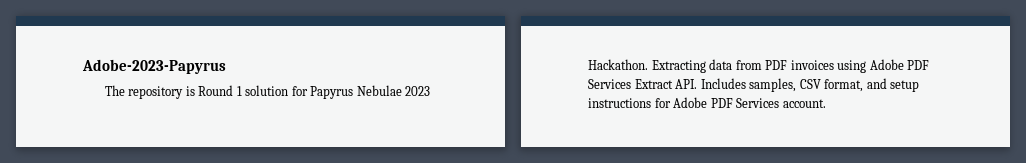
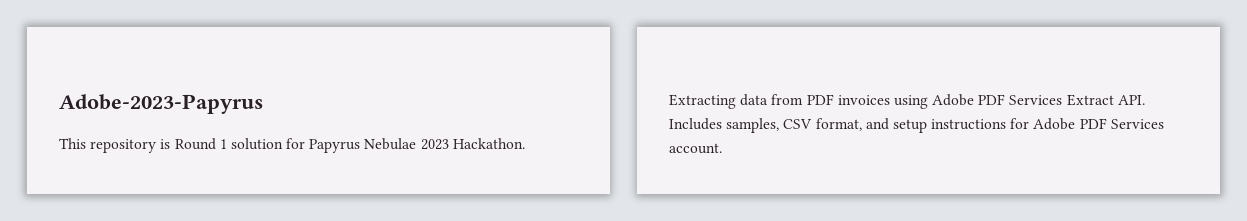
[104,85,125,96] The -> [59,138,86,149] This

